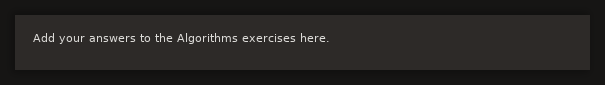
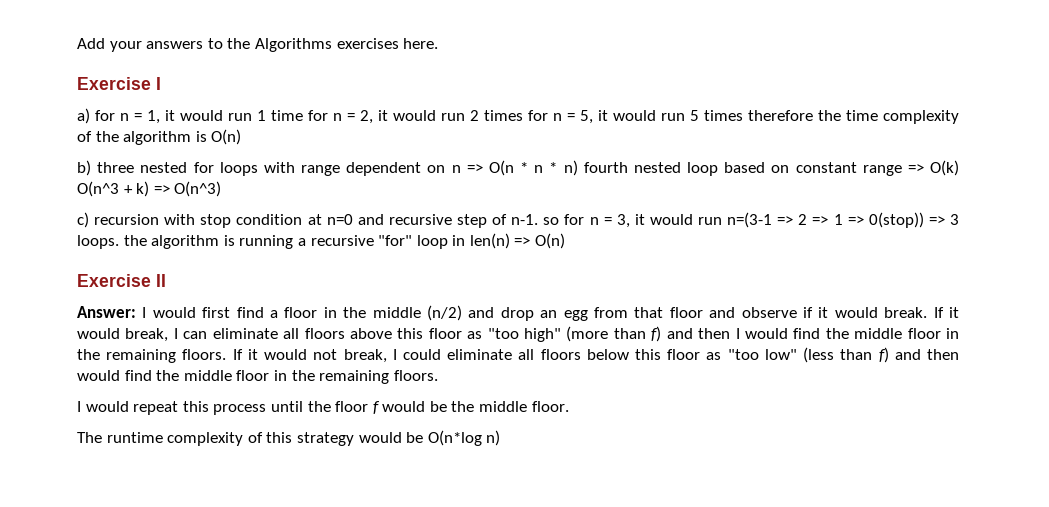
(330, 37) none -> [77,77,161,90] [77,108,959,124] [77,129,242,145] [77,160,959,176] [77,181,222,197] [77,212,960,228] [77,233,566,249] [77,274,166,287] [77,305,959,321] [77,326,959,342] [77,347,960,363] [77,370,438,384] [77,401,569,415] [77,430,501,446] // Exercise I // a) for n = 1, it would run 1 time for n = 2, it would run 2 times for n = 5, it would run 5 times therefore the time complexity of the algorithm is O(n) // b) three nested for loops with range dependent on n => O(n * n * n) fourth nested loop based on constant range => O(k) O(n^3 + k) => O(n^3) // c) recursion with stop condition at n=0 and recursive step of n-1. so for n = 3, it would run n=(3-1 => 2 => 1 => 0(stop)) => 3 loops. the algorithm is running a recursive "for" loop in len(n) => O(n) // Exercise II // Answer: I would first find a floor in the middle (n/2) and drop an egg from that floor and observe if it would break. If it would break, I can eliminate all floors above this floor as "too high" (more than f) and then I would find the middle floor in the remaining floors. If it would not break, I could eliminate all floors below this floor as "too low" (less than f) and then would find the middle floor in the remaining floors. // I would repeat this process until the floor f would be the middle floor. // The runtime complexity of this strategy would be O(n*log n)

